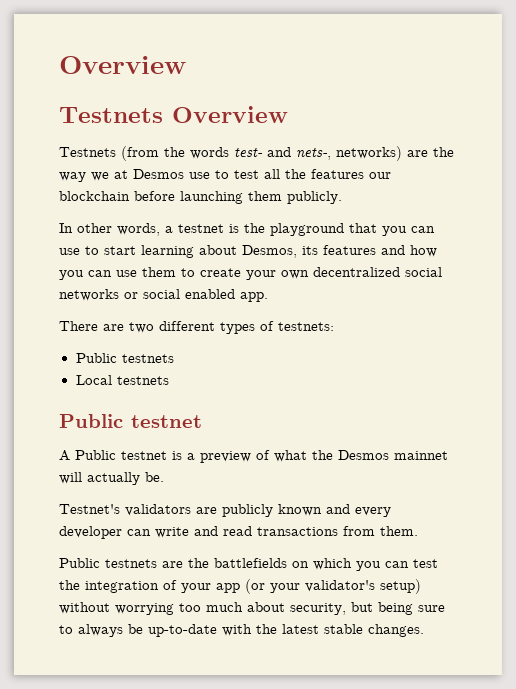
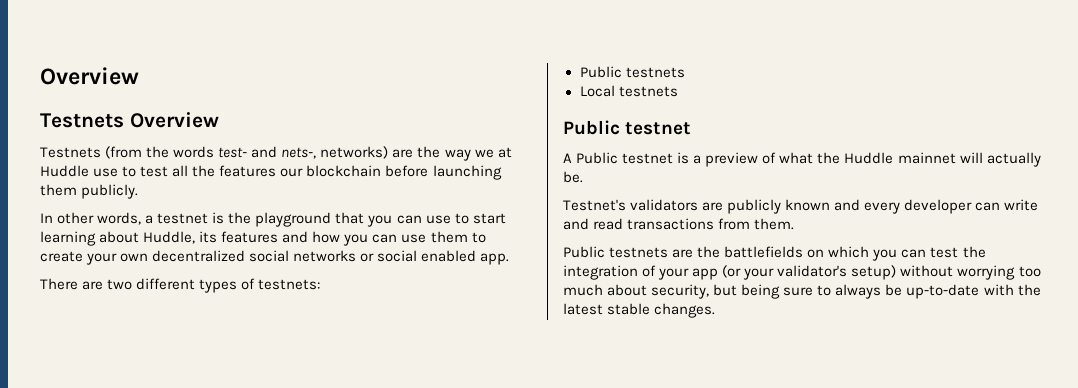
[133,169,184,179] Desmos -> [40,165,89,177] Huddle
[242,245,297,258] Desmos, -> [143,231,196,244] Huddle,
[338,450,389,460] Desmos -> [844,152,894,164] Huddle

